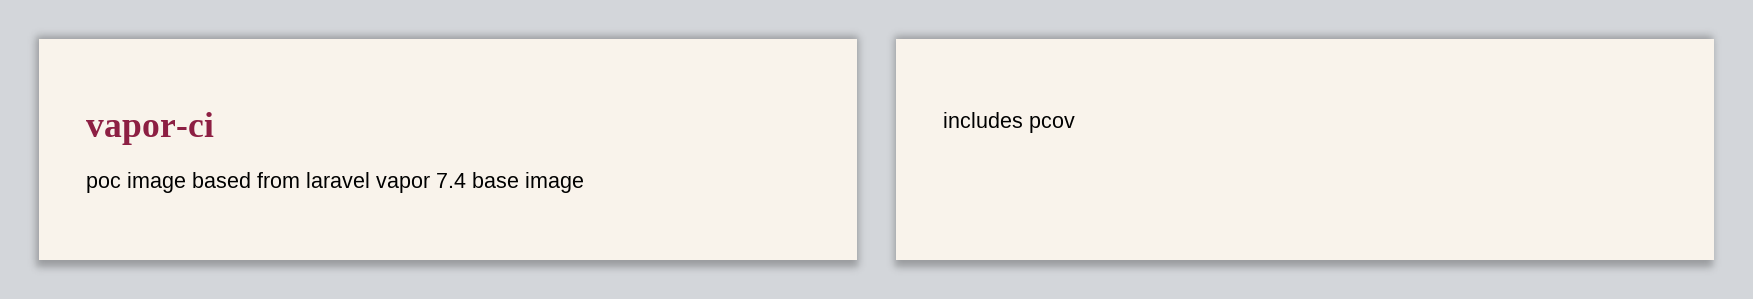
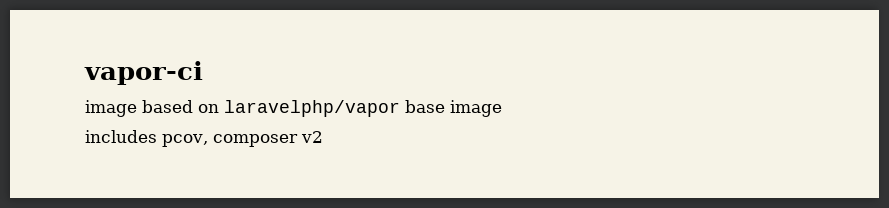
[86,176,121,193] poc -> (203, 73) none
[257,172,466,193] from laravel vapor 7.4 -> [198,100,400,117] on laravelphp/vapor
[1029,116,1075,133] pcov -> [162,131,323,147] pcov, composer v2

